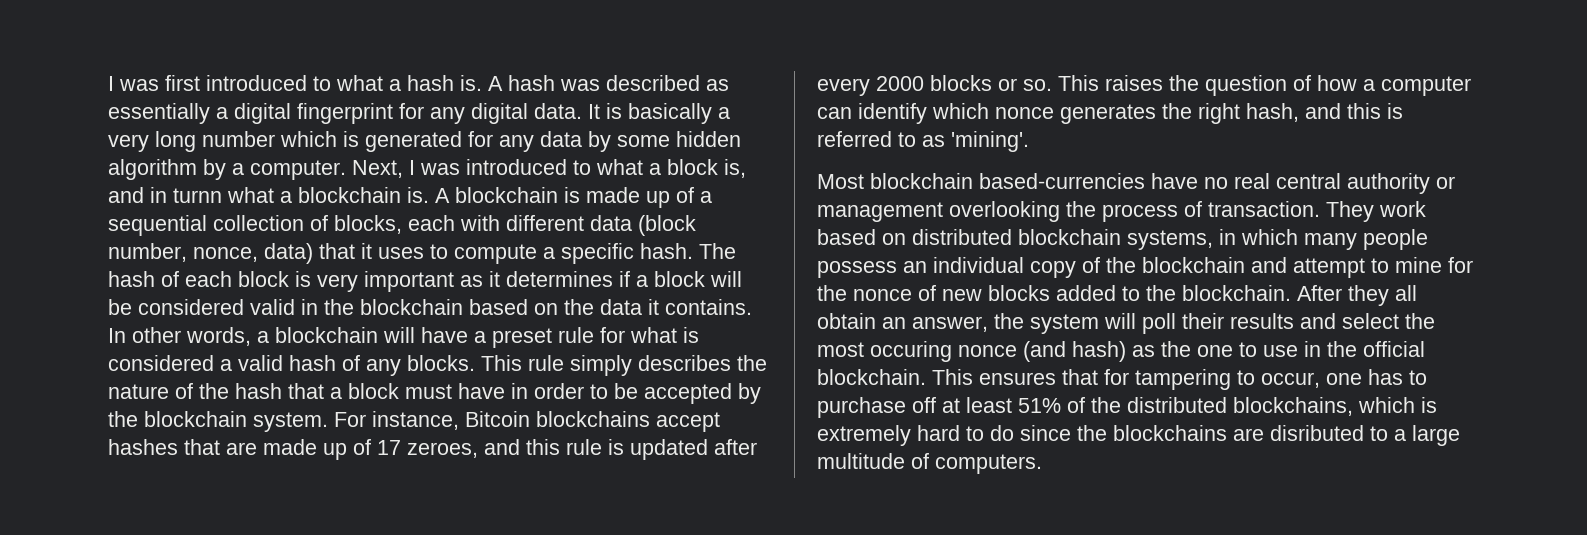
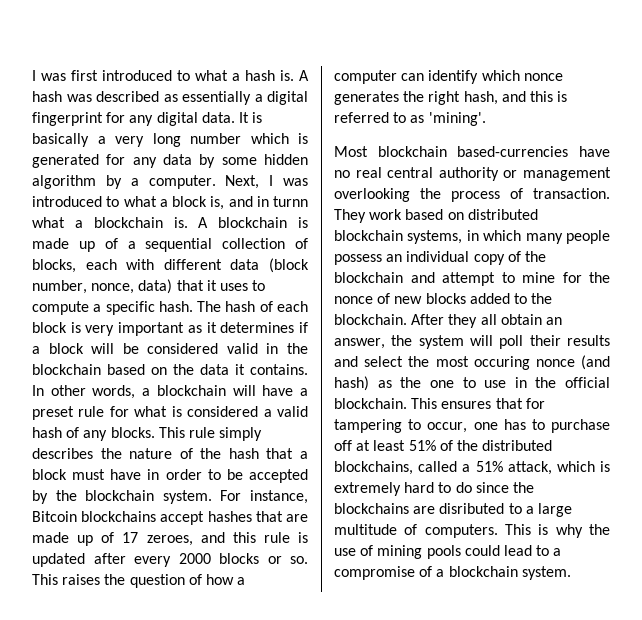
(1353, 406) none -> [418,461,552,475] called a 51% attack,
(1042, 464) none -> [505,524,610,538] [334,545,562,559] [334,566,571,580] This is why the use of mining pools could lead to a compromise of a blockchain system.

